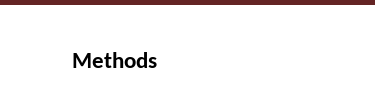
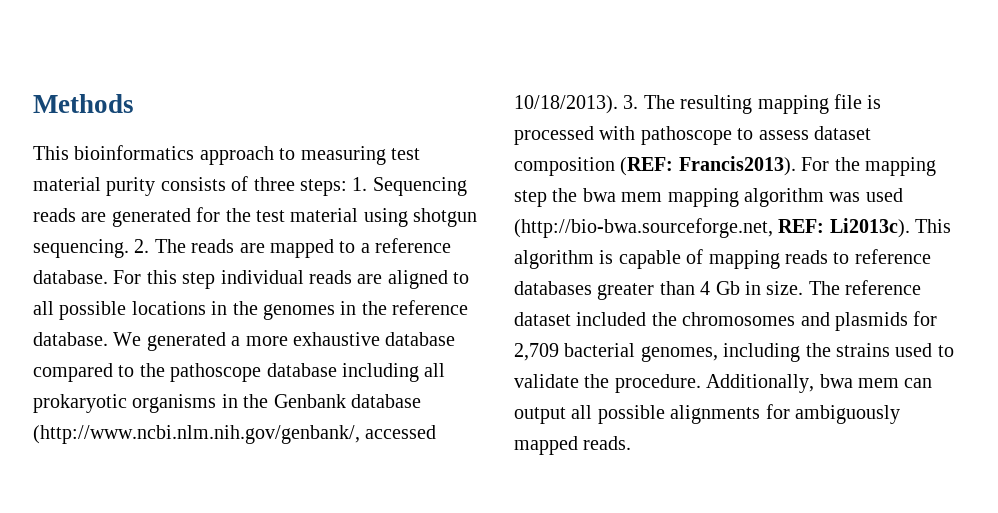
(157, 60) none -> [33,145,420,165] [33,176,467,196] [33,207,478,227] [33,238,452,258] [33,270,470,289] [33,300,469,320] [33,332,456,351] [33,363,446,382] [33,394,421,413] [33,425,437,444] [514,94,882,114] [514,126,871,145] [514,156,936,176] [514,188,903,207] [514,218,952,238] [514,249,931,269] [514,280,922,300] [514,311,938,331] [514,343,954,362] [514,374,933,393] [514,404,900,424] [514,436,632,455] // This bioinformatics approach to measuring test material purity consists of three steps: 1. Sequencing reads are generated for the test material using shotgun sequencing. 2. The reads are mapped to a reference database. For this step individual reads are aligned to all possible locations in the genomes in the reference database. We generated a more exhaustive database compared to the pathoscope database including all prokaryotic organisms in the Genbank database (http://www.ncbi.nlm.nih.gov/genbank/, accessed 10/18/2013). 3. The resulting mapping file is processed with pathoscope to assess dataset composition (REF: Francis2013). For the mapping step the bwa mem mapping algorithm was used (http://bio-bwa.sourceforge.net, REF: Li2013c). This algorithm is capable of mapping reads to reference databases greater than 4 Gb in size. The reference dataset included the chromosomes and plasmids for 2,709 bacterial genomes, including the strains used to validate the procedure. Additionally, bwa mem can output all possible alignments for ambiguously mapped reads.

